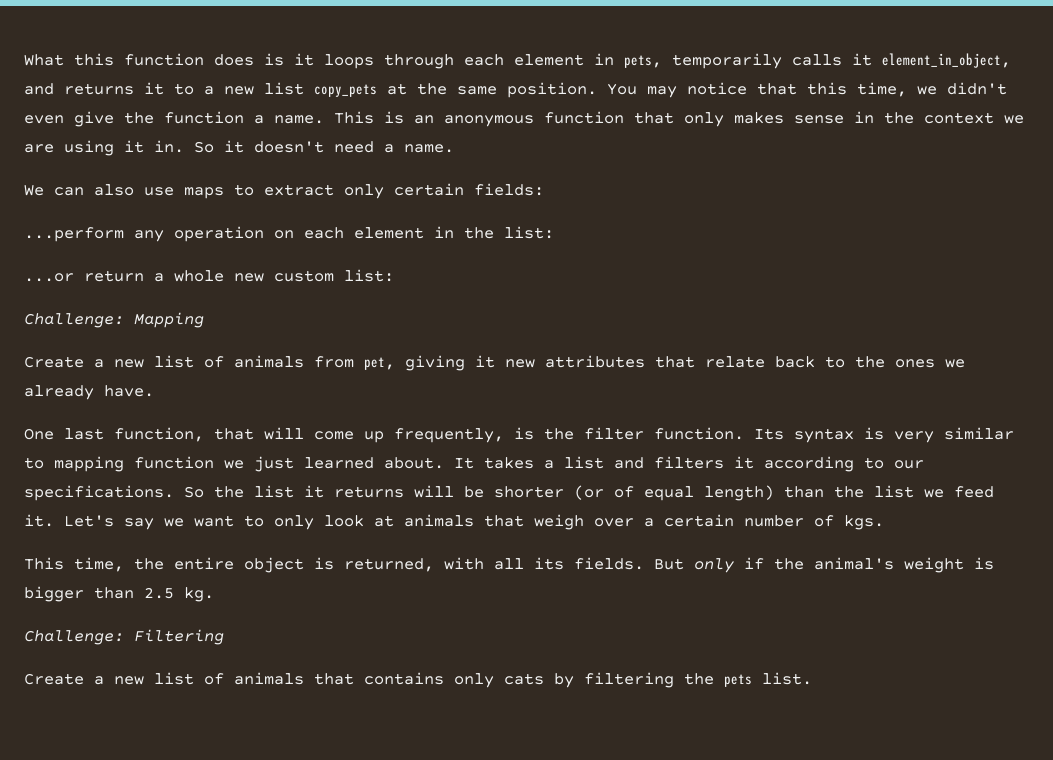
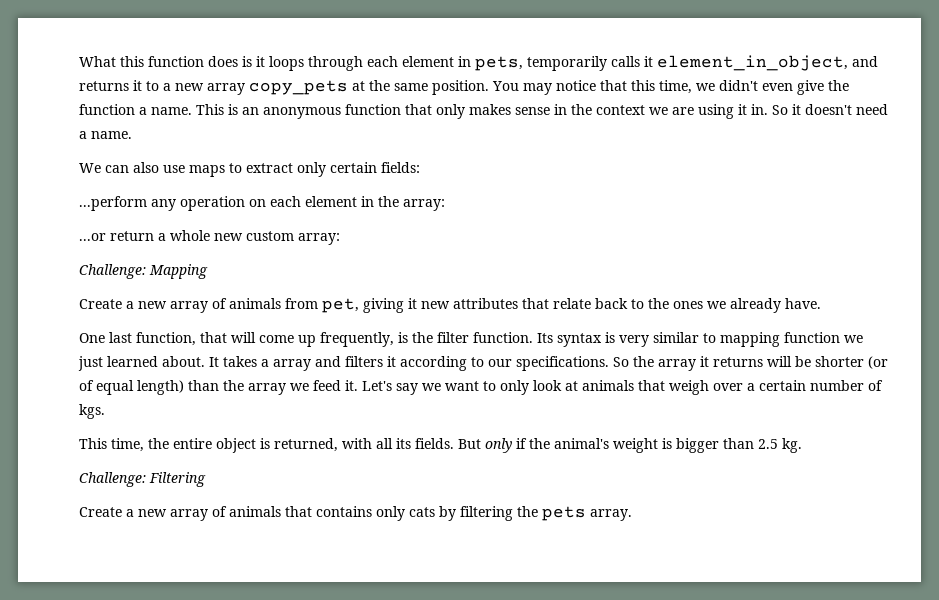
[264,82,304,95] list -> [207,83,245,95] array
[504,226,554,239] list: -> [403,199,445,211] array:
[344,269,394,282] list: -> [298,233,340,245] array:
[154,355,194,368] list -> [170,301,208,313] array
[564,456,604,469] list -> [273,359,311,371] array
[254,485,294,498] list -> [658,359,696,371] array
[874,485,914,498] list -> [248,383,286,395] array
[154,672,194,685] list -> [170,509,208,521] array
[762,672,812,685] list. -> [590,509,632,521] array.

